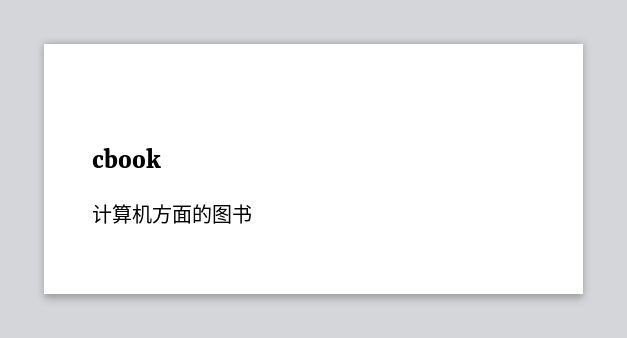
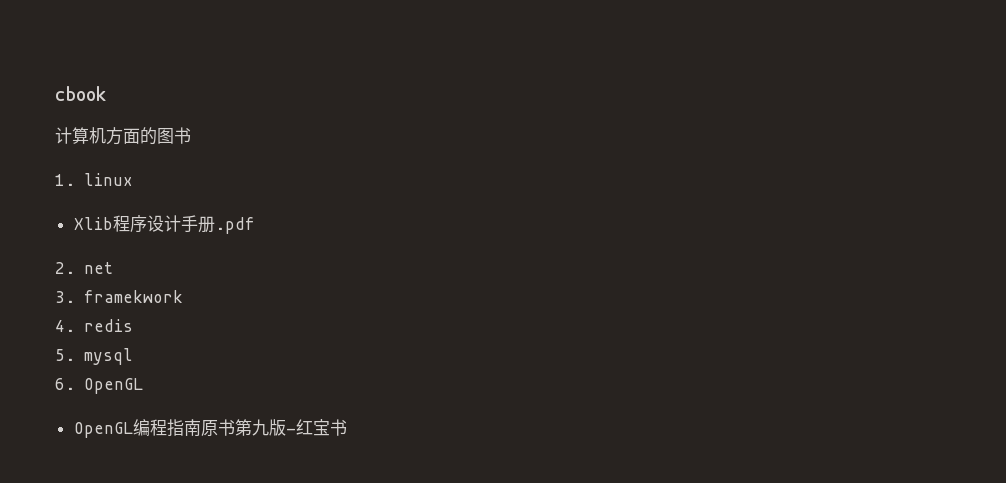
(252, 214) none -> [55,173,133,186] [73,215,255,234] [55,262,113,274] [55,290,183,303] [55,319,133,332] [55,348,133,365] [55,378,143,394] [73,419,347,438] // 1. linux // Xlib程序设计手册.pdf // 2. net // 3. framekwork // 4. redis // 5. mysql // 6. OpenGL // OpenGL编程指南原书第九版-红宝书

